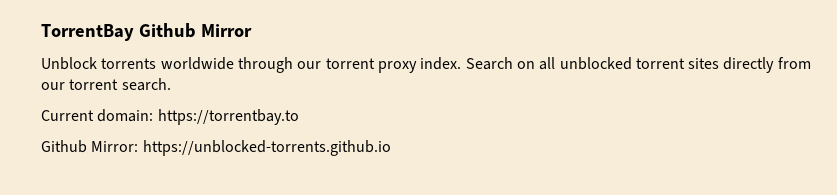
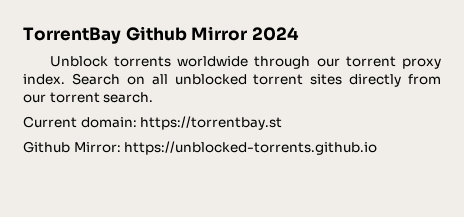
(252, 30) none -> [251,27,299,41] 2024
[157,109,299,125] https://torrentbay.to -> [140,116,283,130] https://torrentbay.st

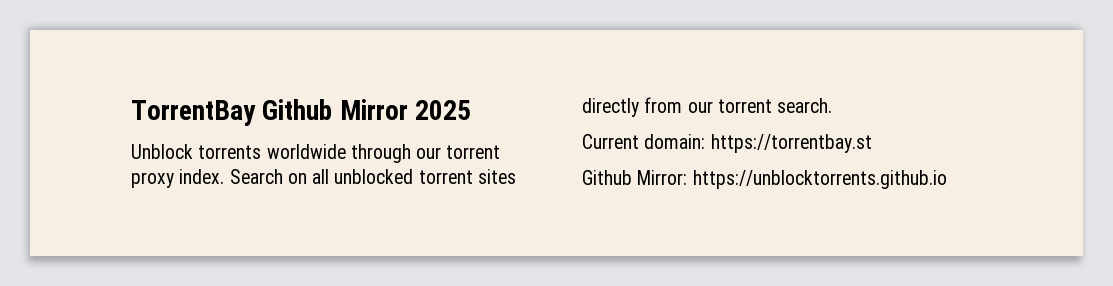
[251,27,299,41] 2024 -> [415,100,472,120] 2025
[124,141,378,155] https://unblocked-torrents.github.io -> [692,170,947,189] https://unblocktorrents.github.io

